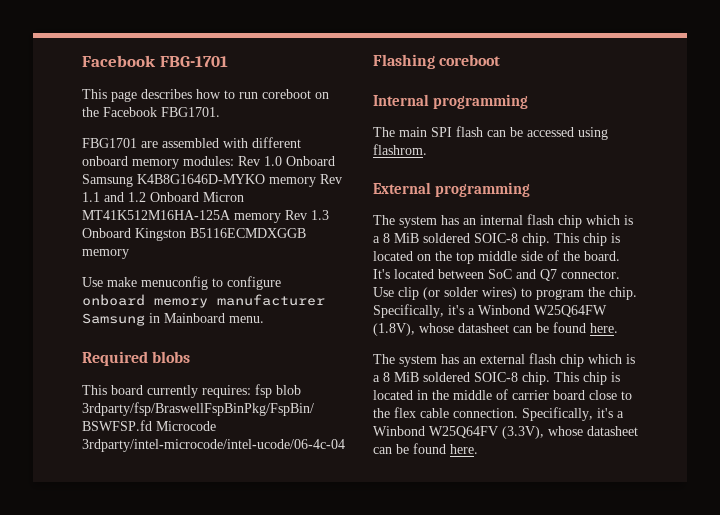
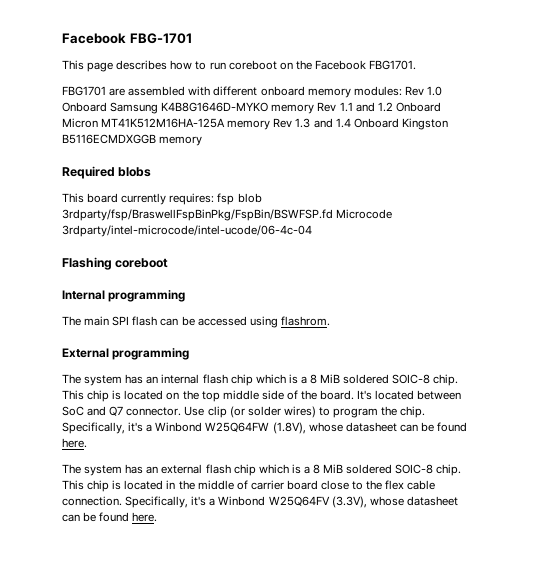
(329, 215) none -> [313,118,351,128] and 1.4
[82,276,281,290] [82,294,325,308] [82,313,264,326] // Use make menuconfig to configure onboard memory manufacturer Samsung in Mainboard menu. -> (203, 141) none

